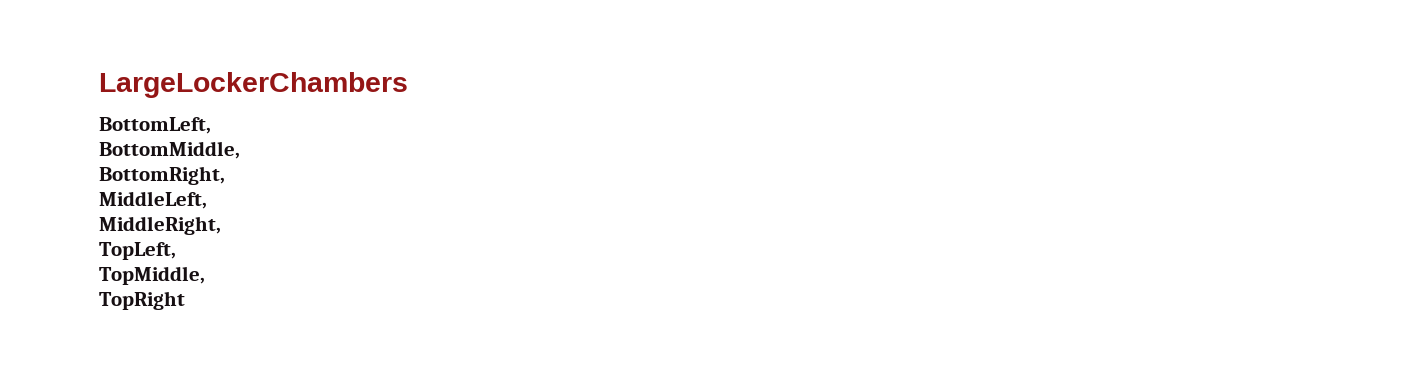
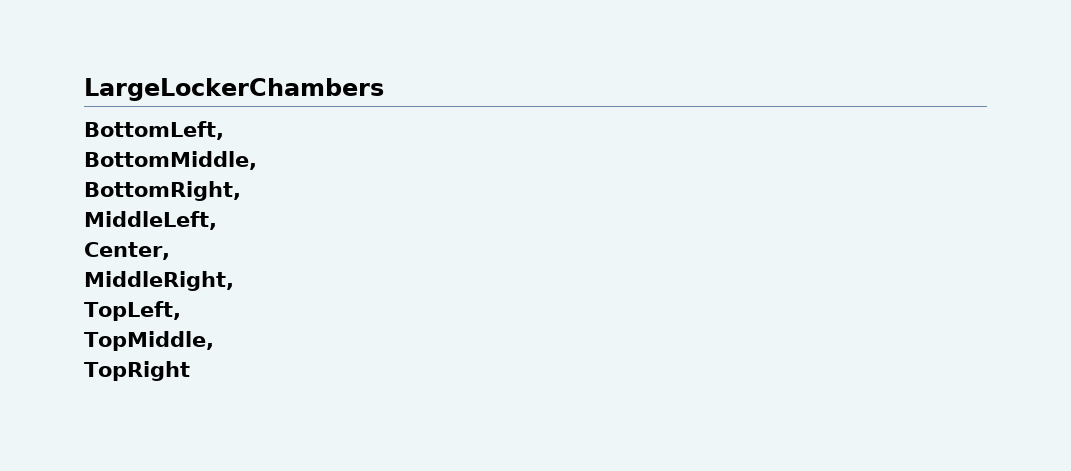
(207, 200) none -> [84,242,170,260] // Center,

